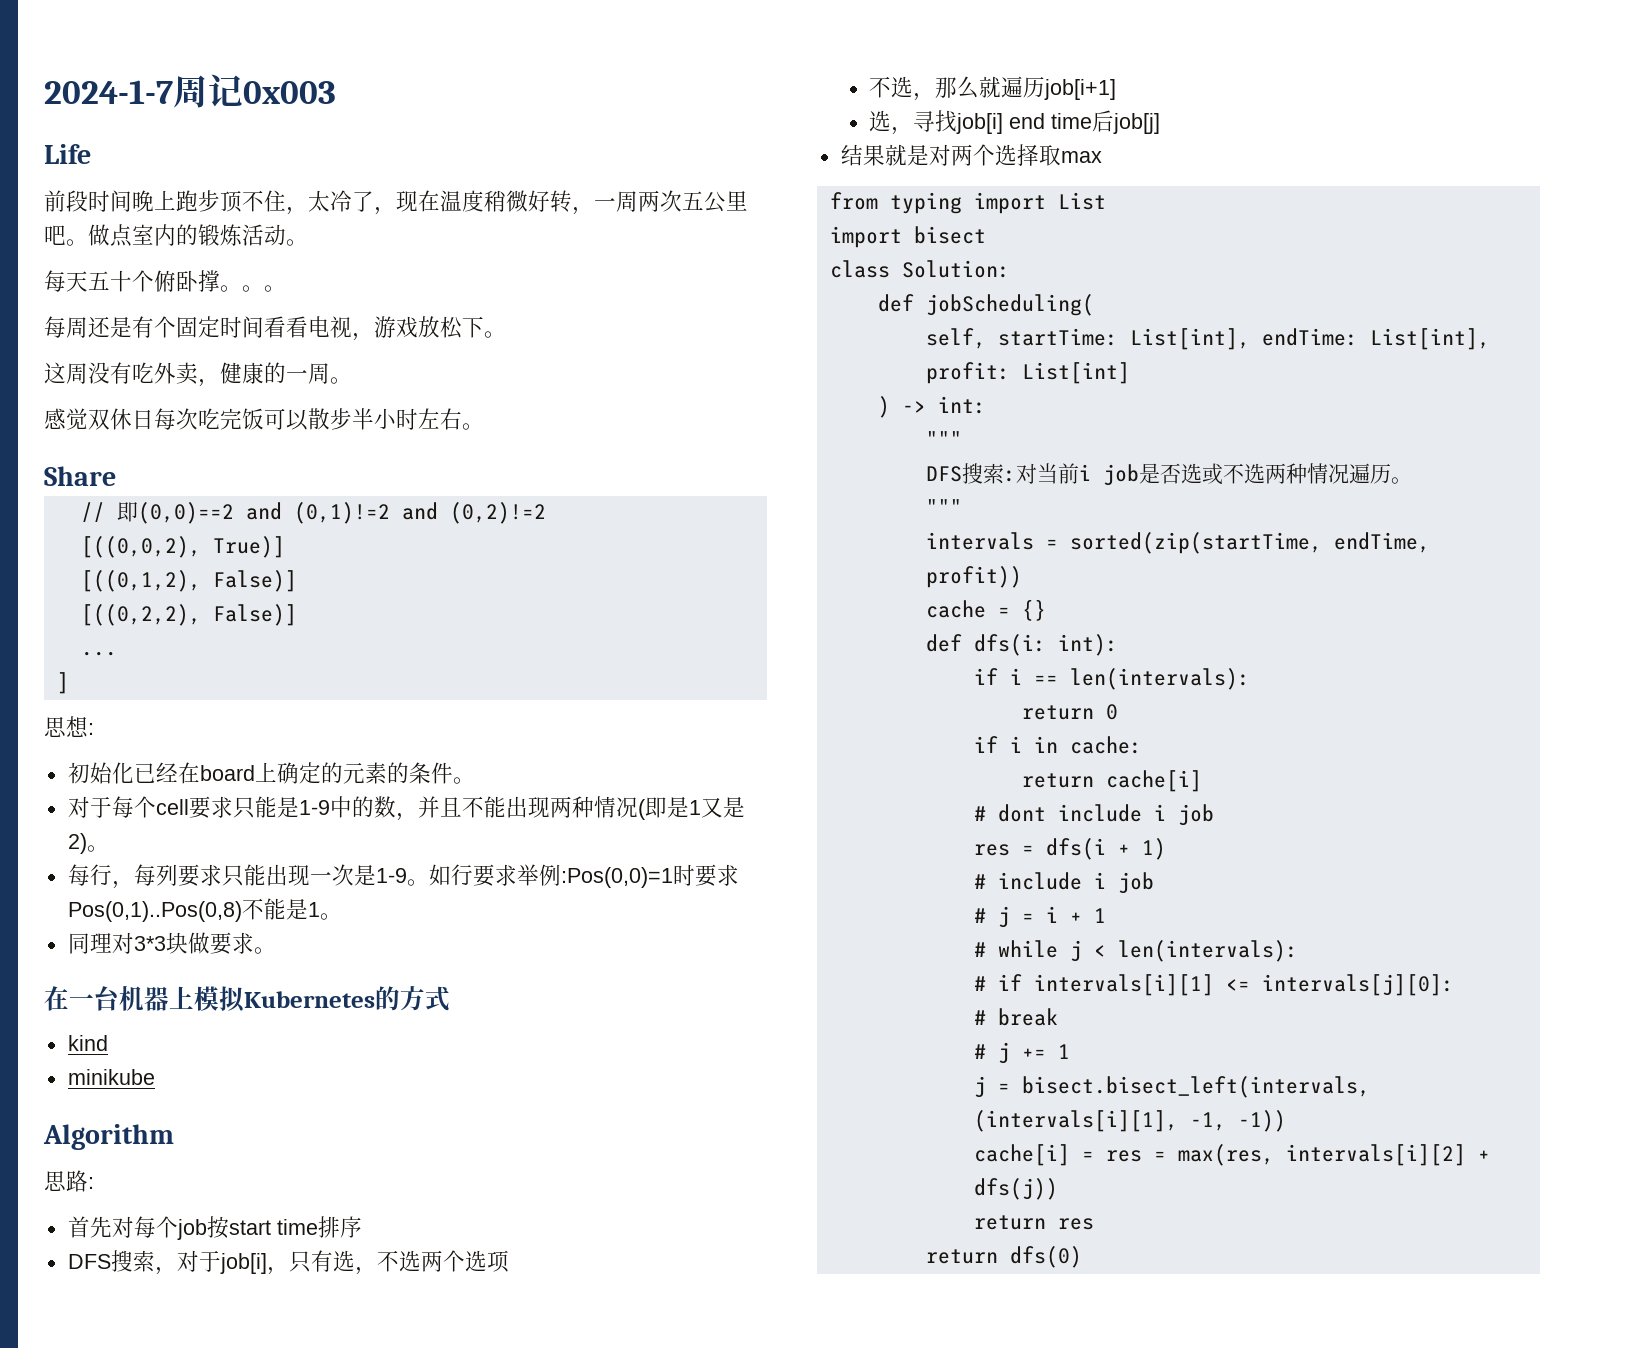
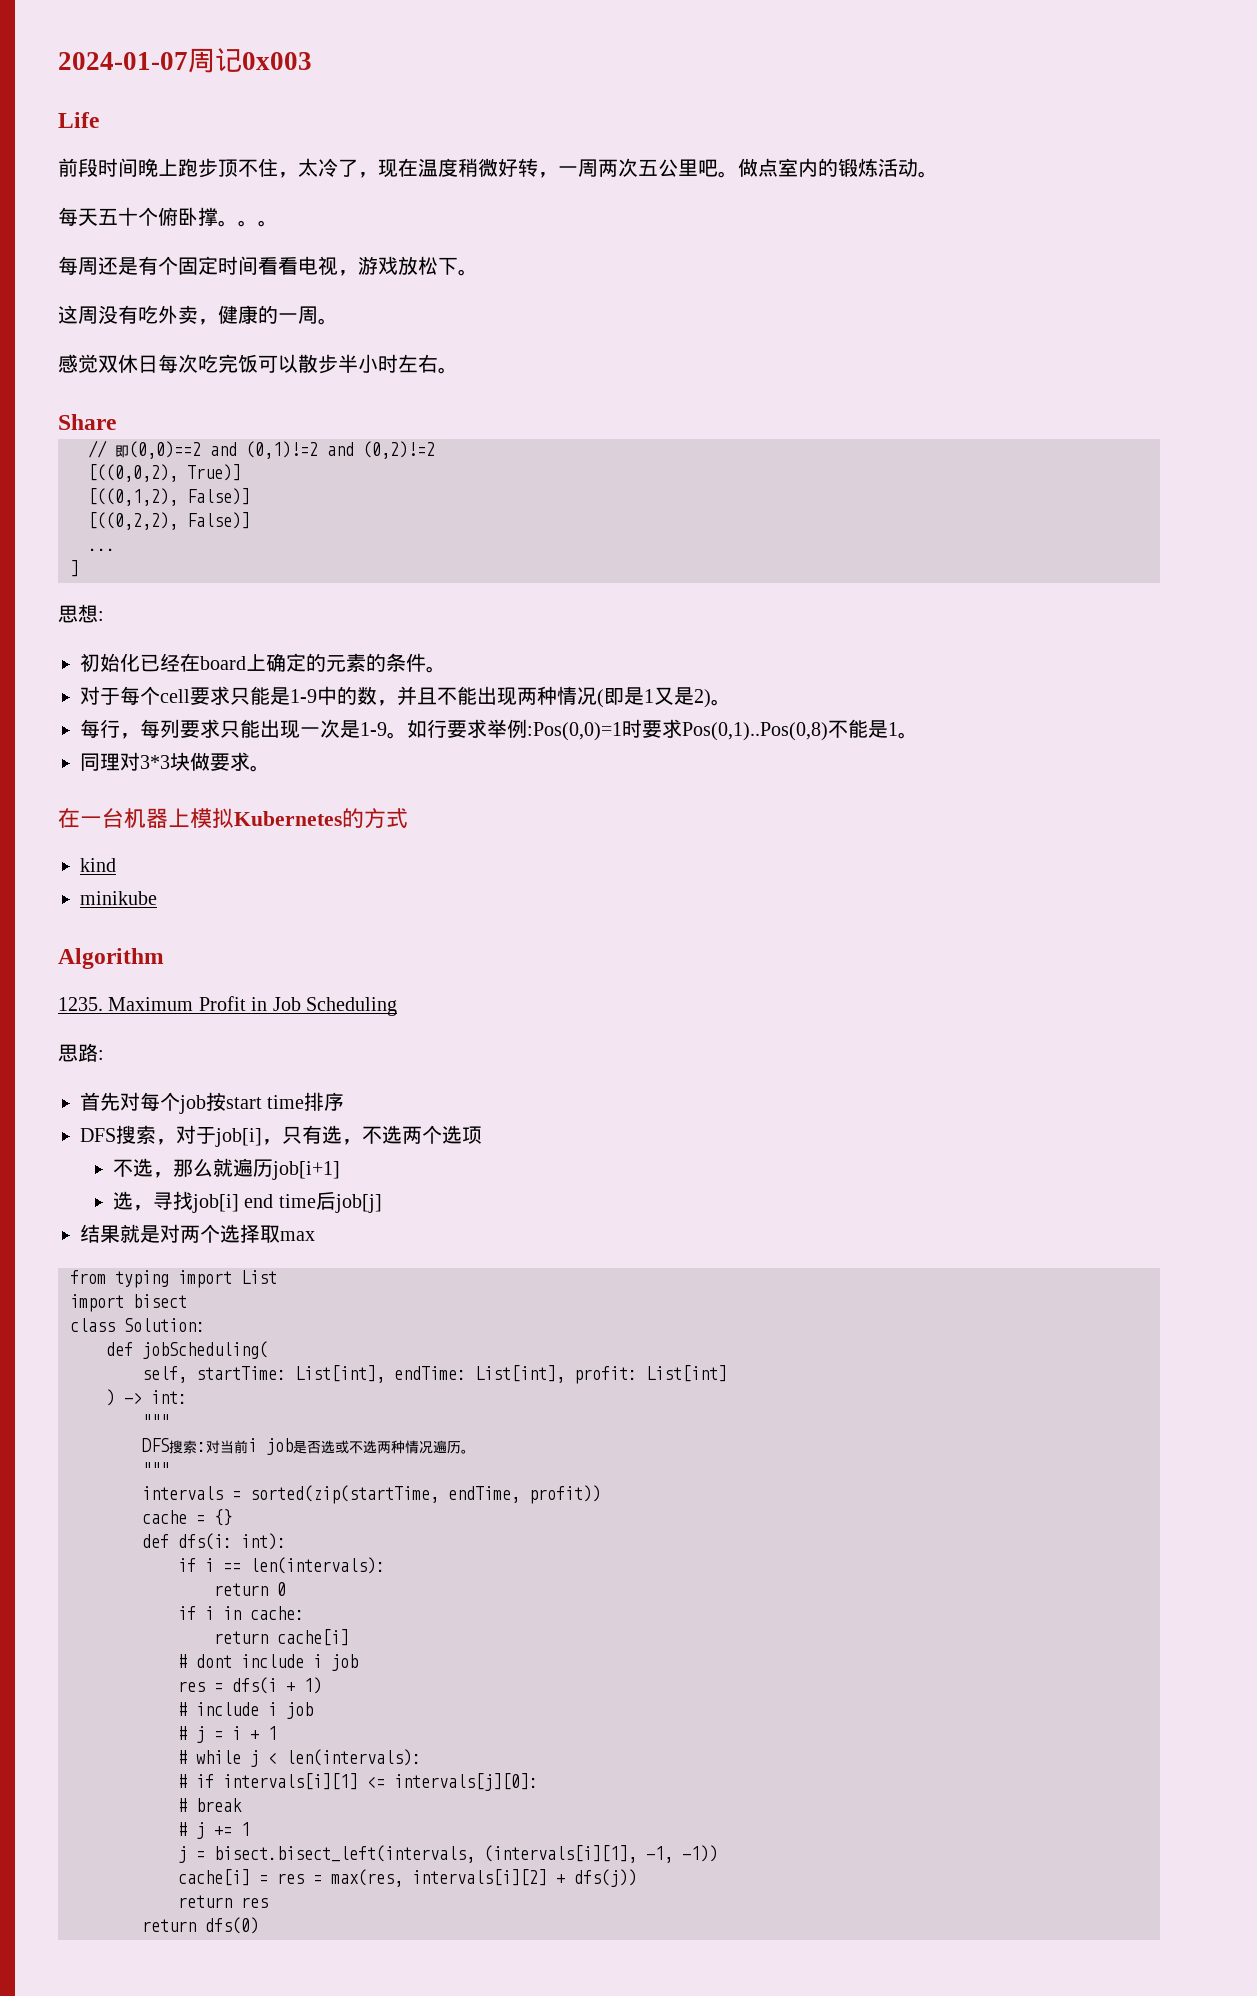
[44,80,173,104] 2024-1-7 -> [58,52,188,70] 2024-01-07
(174, 1137) none -> [58,996,397,1016] // 1235. Maximum Profit in Job Scheduling

